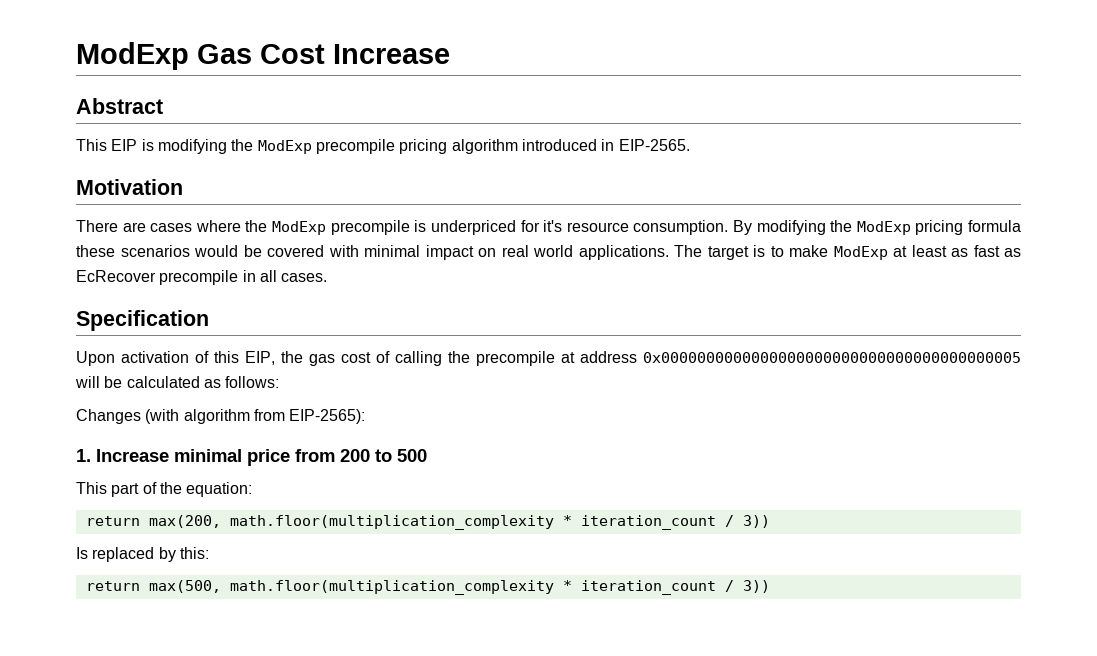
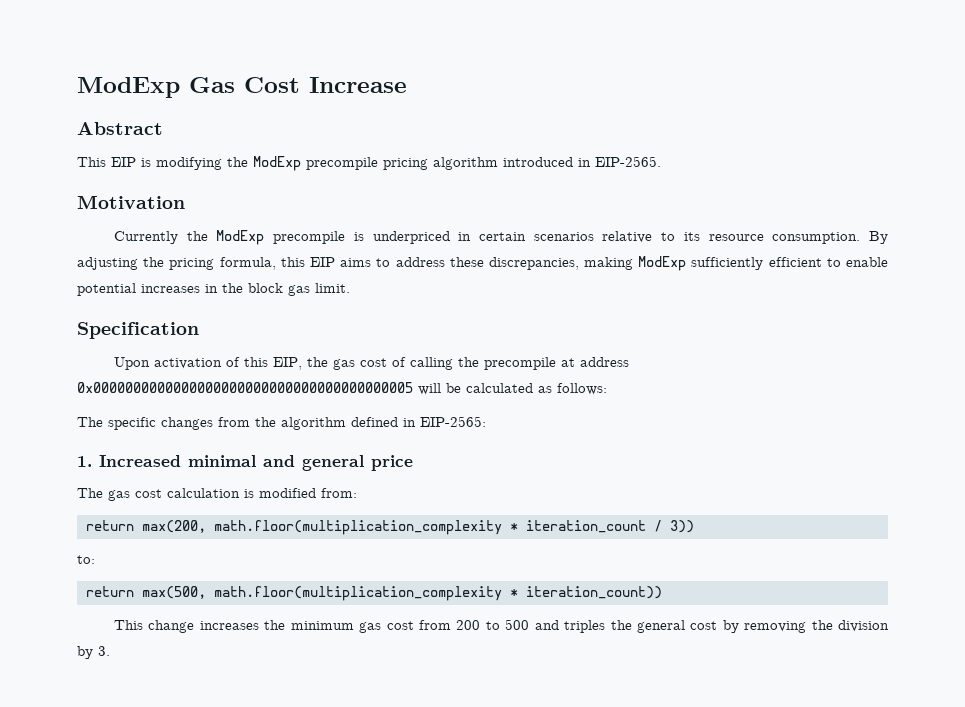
[76,220,241,232] There are cases where -> [114,231,179,244] Currently
[520,220,1021,235] [76,245,1021,260] [76,270,328,285] for it's resource consumption. By modifying the ModExp pricing formula these scenarios would be covered with minimal impact on real world applications. The target is to make ModExp at least as fast as EcRecover precompile in all cases. -> [458,231,888,244] [77,256,888,271] [77,283,350,296] in certain scenarios relative to its resource consumption. By adjusting the pricing formula, this EIP aims to address these discrepancies, making ModExp sufficiently efficient to enable potential increases in the block gas limit.
[76,409,366,424] [76,449,427,466] [76,482,253,497] Changes (with algorithm from EIP-2565): // 1. Increase minimal price from 200 to 500 // This part of the equation: -> [77,416,486,430] [77,455,413,471] [77,488,357,501] The specific changes from the algorithm defined in EIP-2565: // 1. Increased minimal and general price // The gas cost calculation is modified from:
[76,547,209,562] Is replaced by this: -> [77,555,95,564] to:
[580,580,770,595] iteration_count / 3)) -> [526,586,662,599] [114,619,889,633] [77,646,110,659] iteration_count)) // This change increases the minimum gas cost from 200 to 500 and triples the general cost by removing the division by 3.

